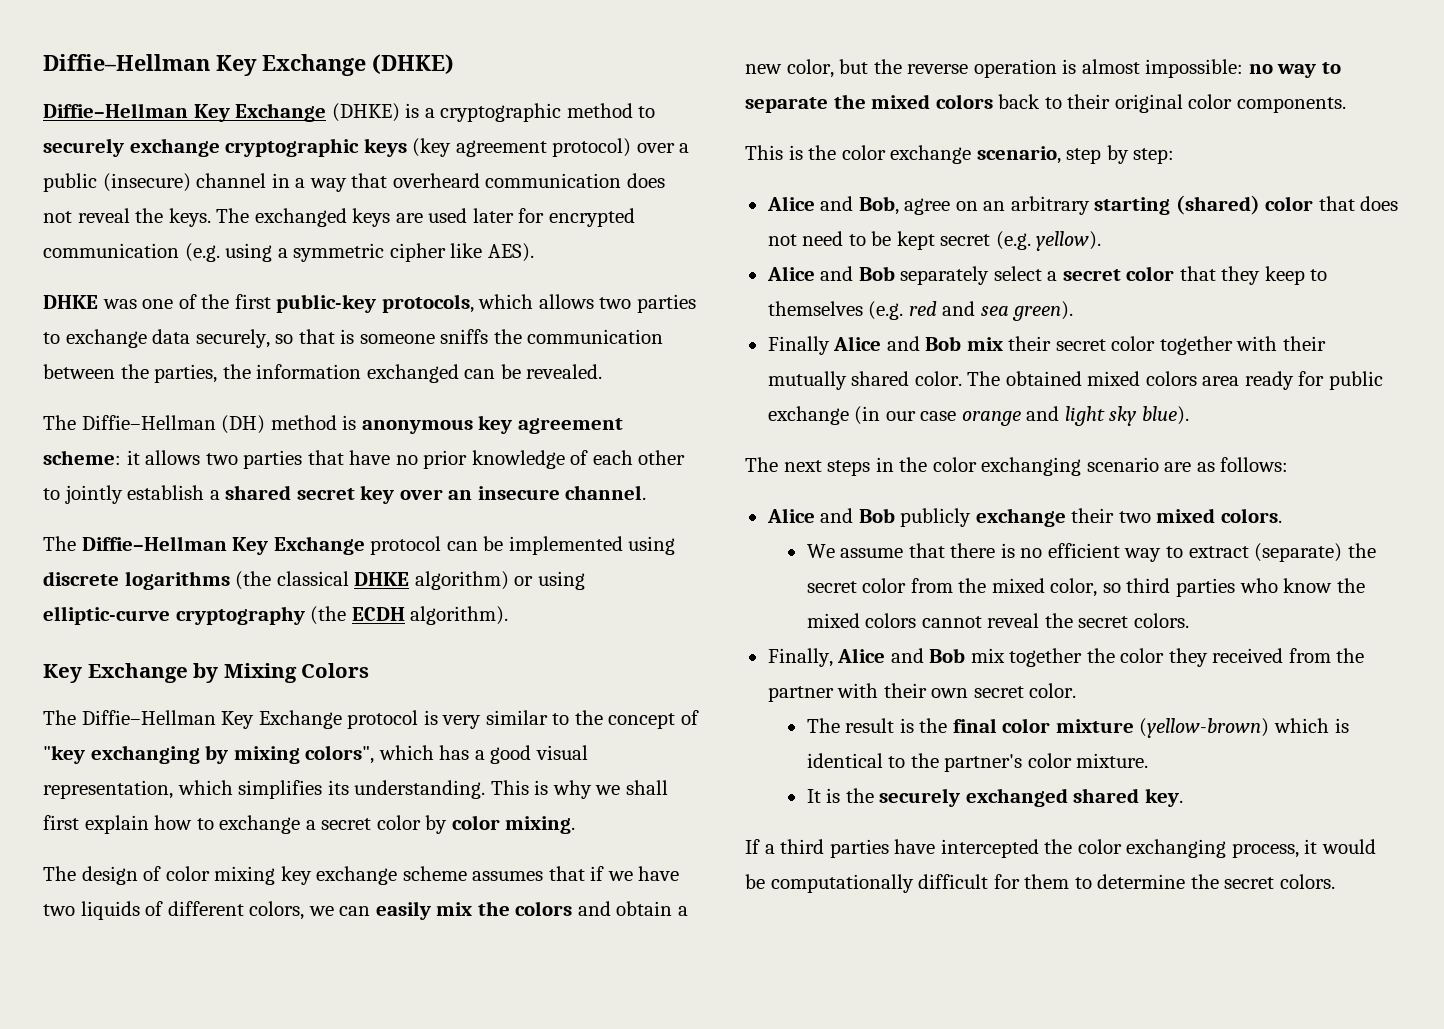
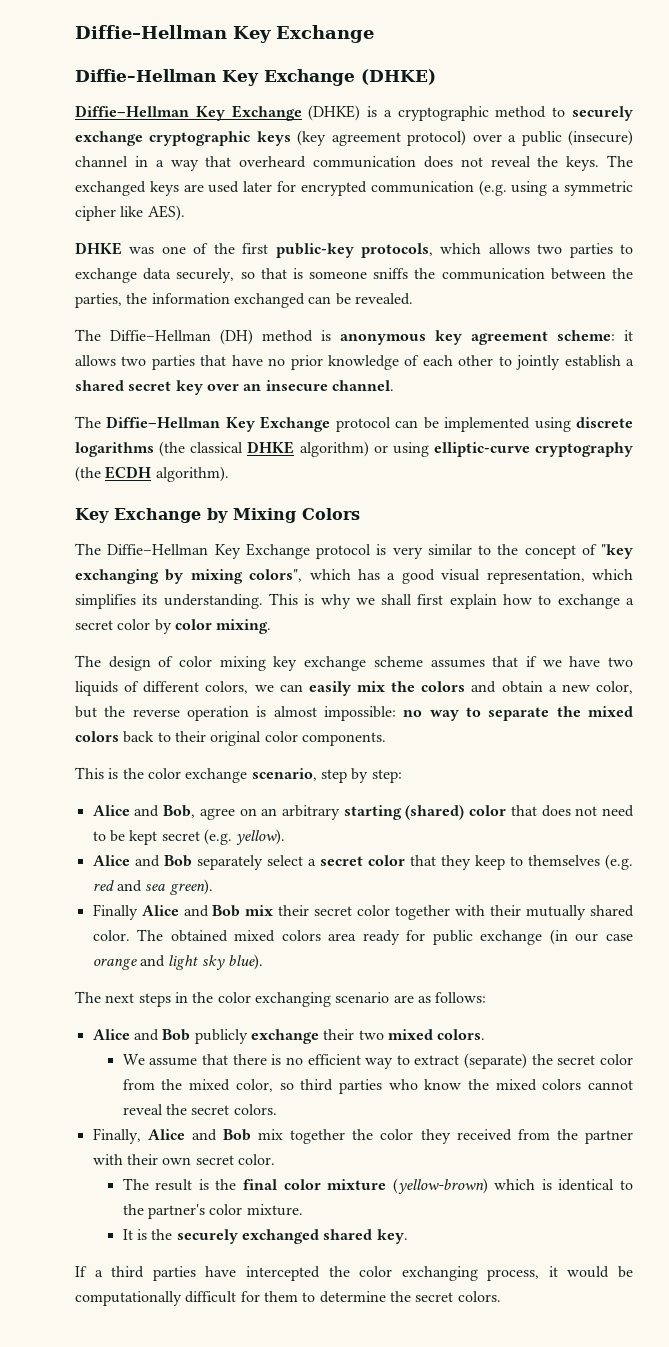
[43,54,366,76] Diffie–Hellman Key Exchange -> [75,25,374,43] [75,69,355,86] Diffie–Hellman Key Exchange // Diffie–Hellman Key Exchange

